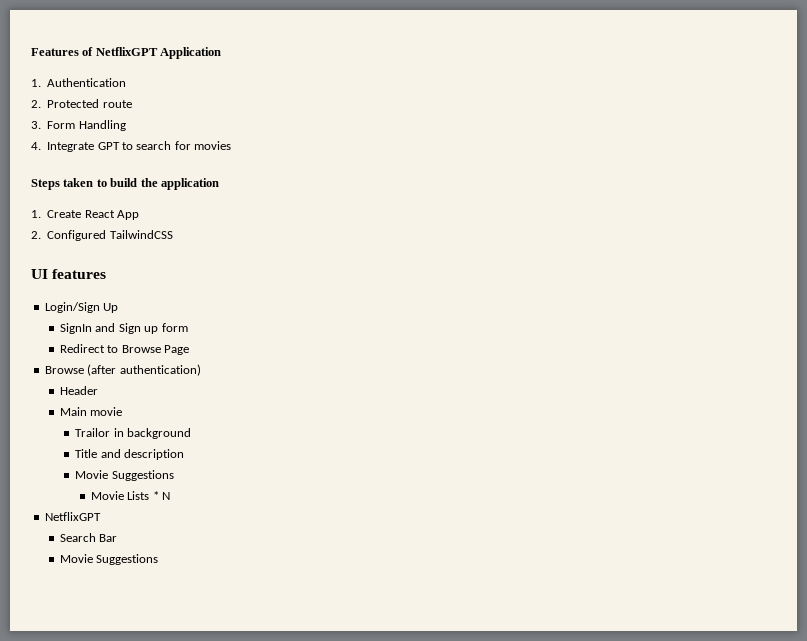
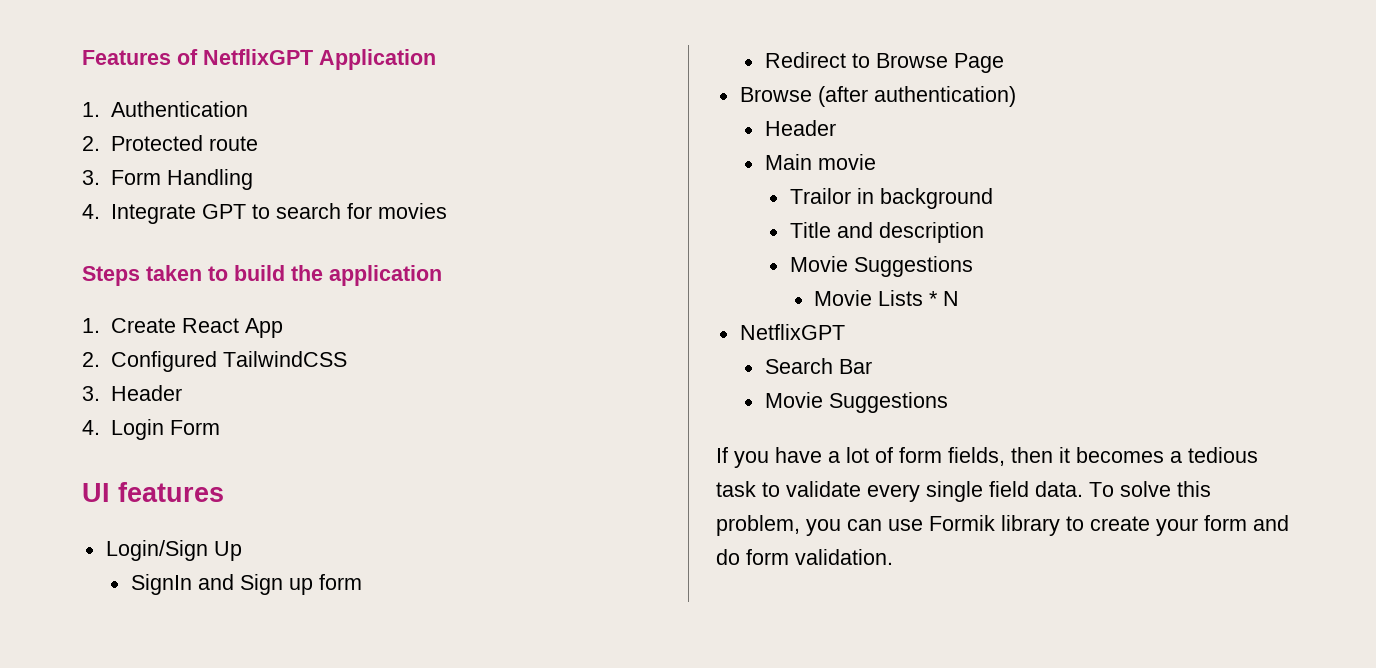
(173, 234) none -> [82,385,182,401] [82,419,220,440] // 3. Header // 4. Login Form
(159, 559) none -> [716,447,1258,468] [716,481,1211,502] [716,515,1289,536] [716,549,893,565] // If you have a lot of form fields, then it becomes a tedious task to validate every single field data. To solve this problem, you can use Formik library to create your form and do form validation.

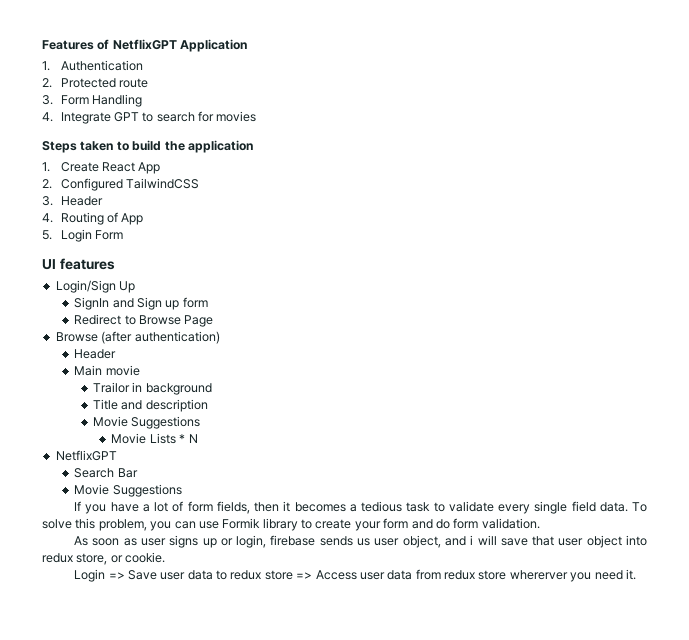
(100, 427) none -> [60,212,144,225] [42,230,52,240] Routing of App // 5.
(893, 557) none -> [74,535,647,548] [42,552,166,565] [74,569,636,582] // As soon as user signs up or login, firebase sends us user object, and i will save that user object into redux store, or cookie. // Login => Save user data to redux store => Access user data from redux store whererver you need it.

